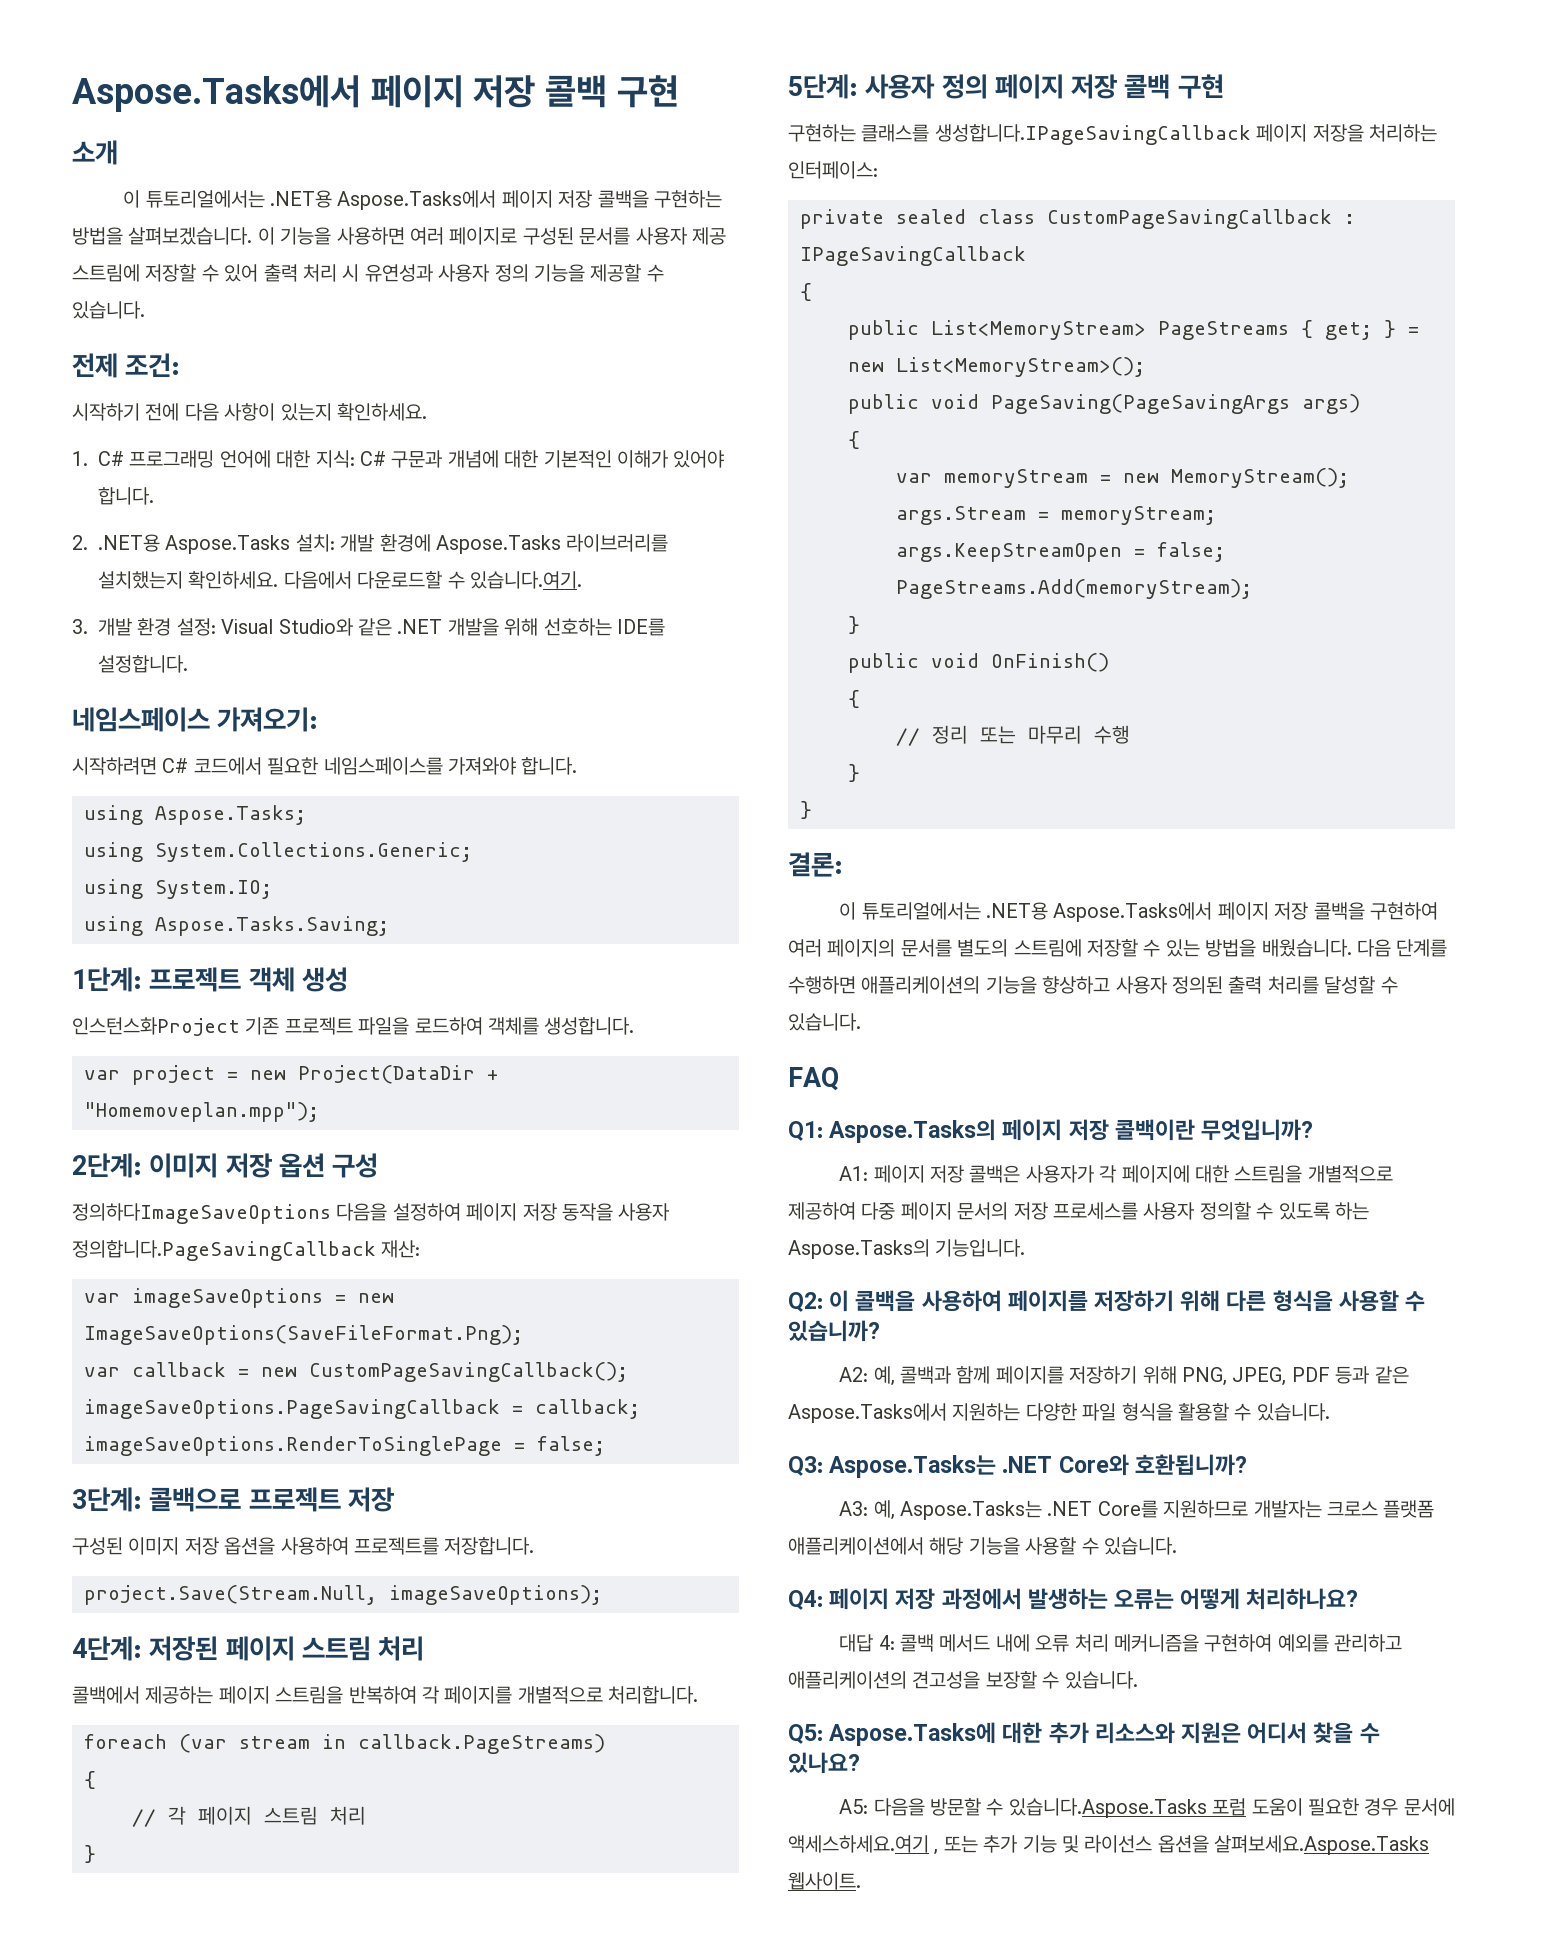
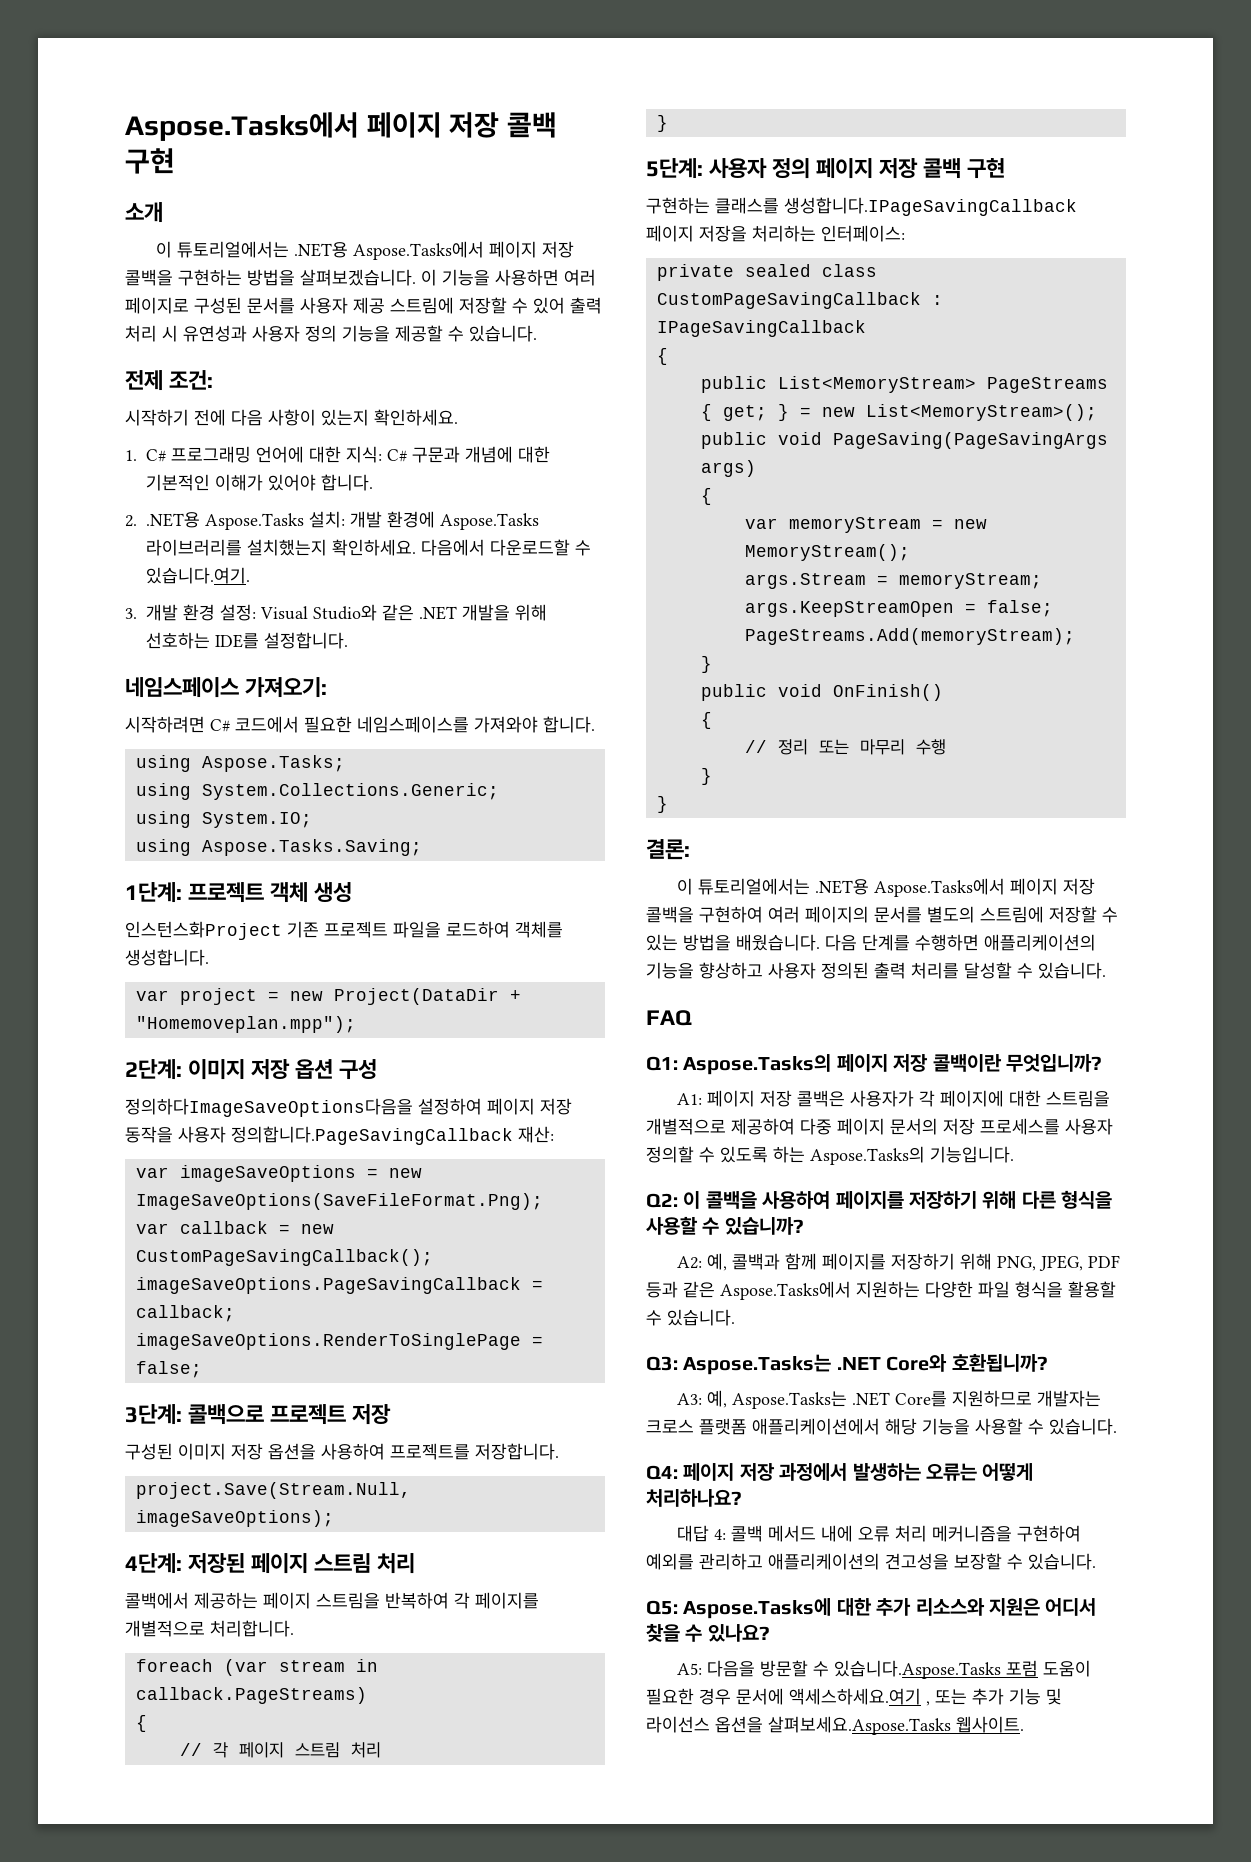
[72,1203,388,1224] 정의하다ImageSaveOptions 다음을 -> [125,1098,413,1117] 정의하다ImageSaveOptions다음을

